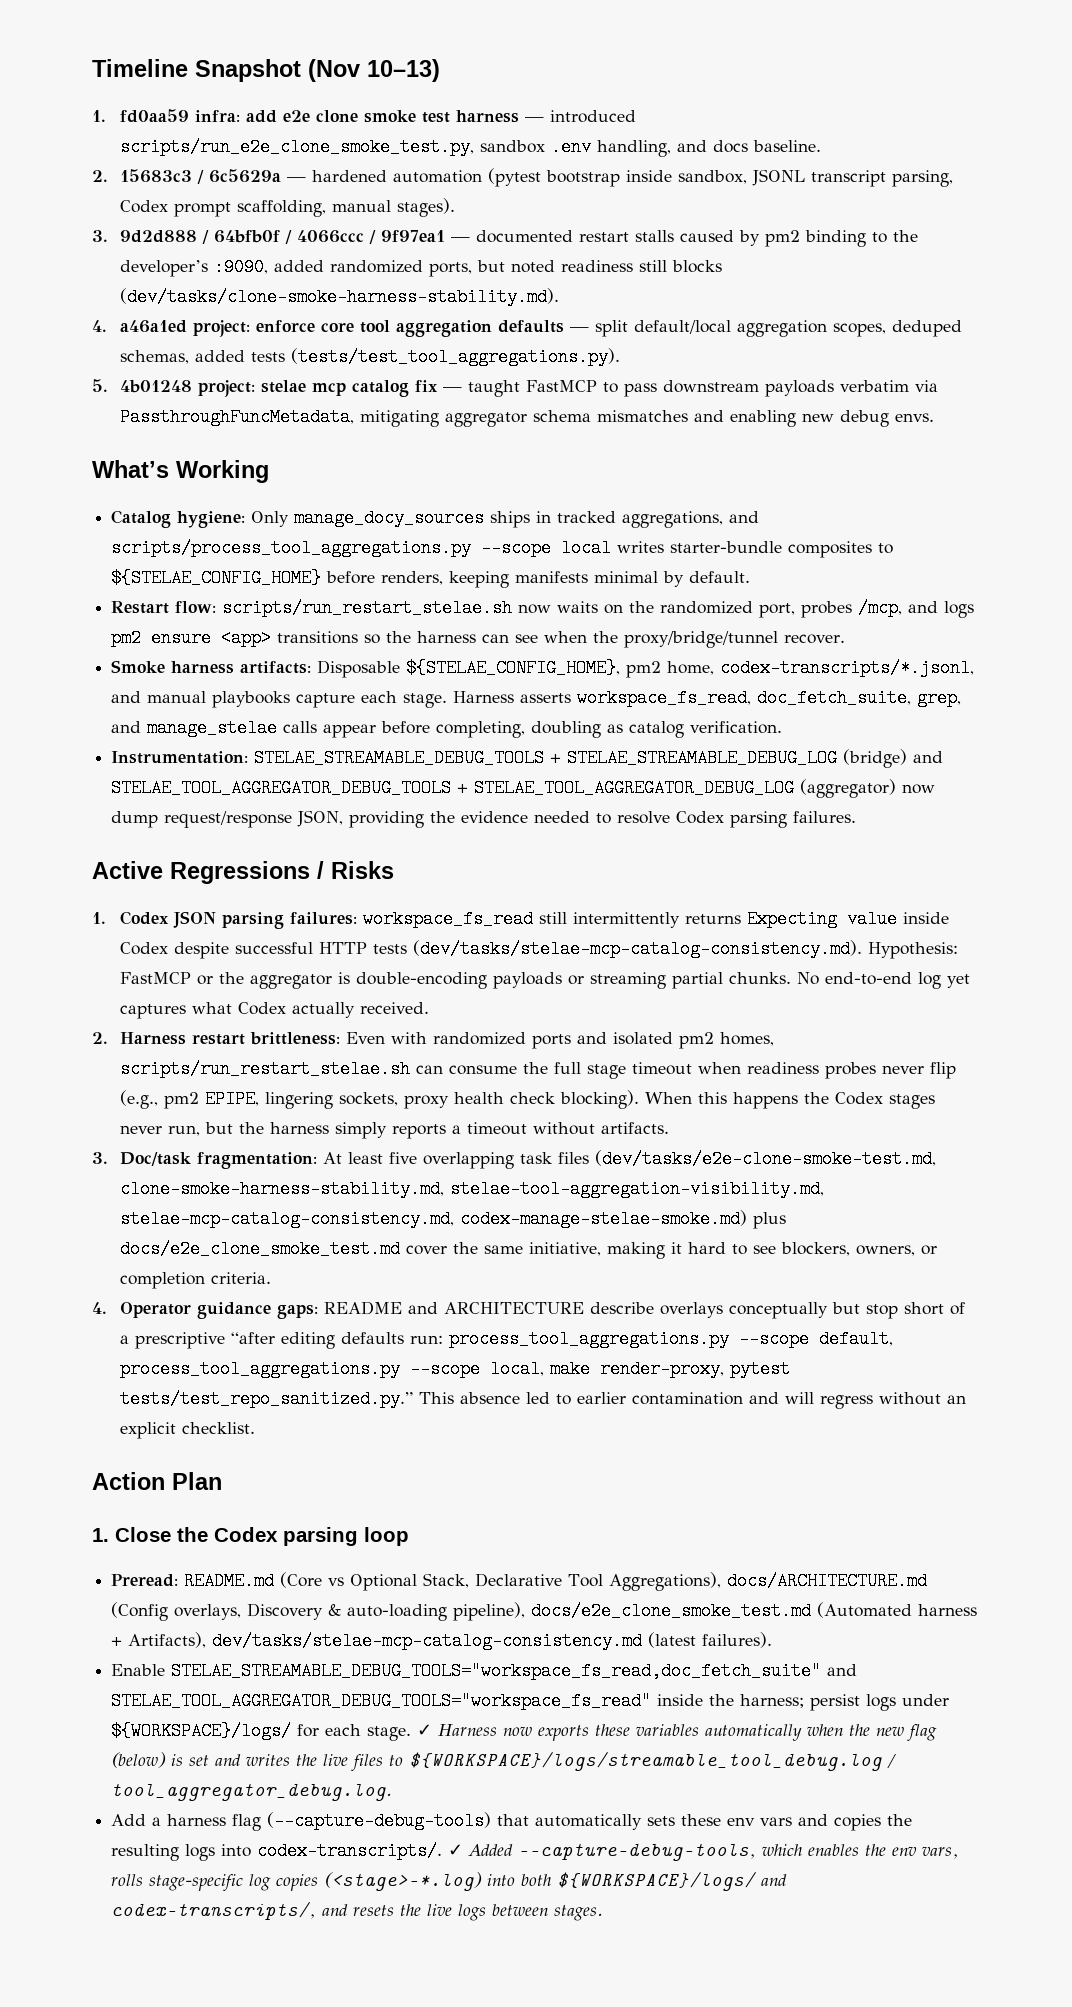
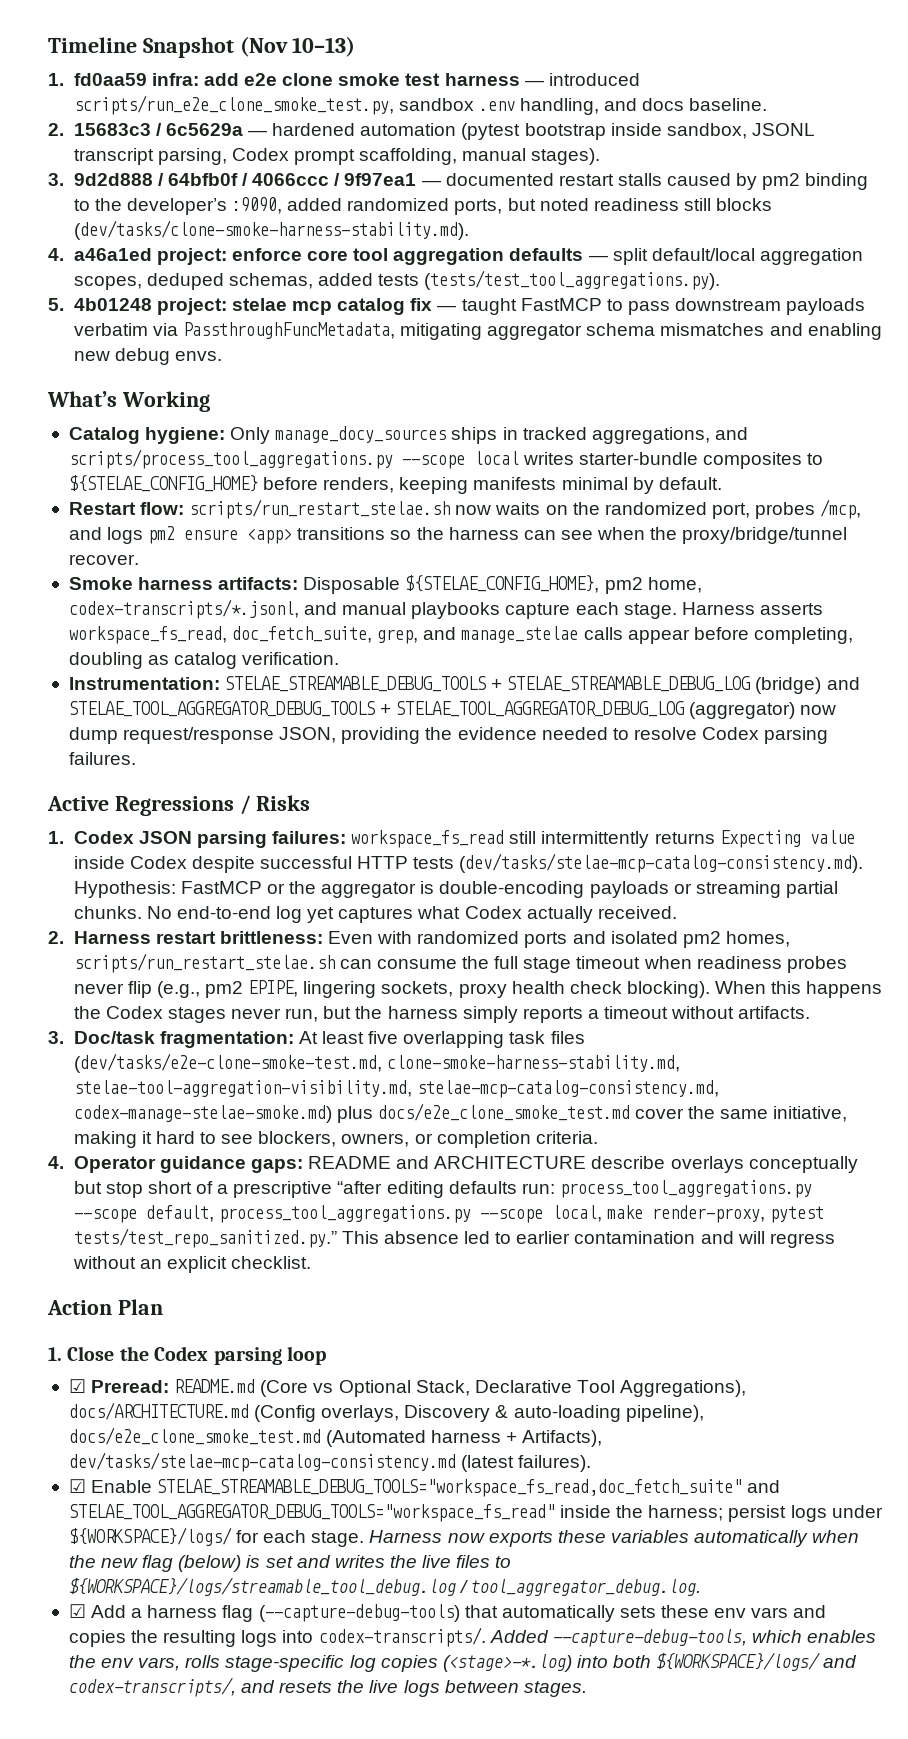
(409, 1536) none -> [68,1379,86,1393] ☑
(773, 1640) none -> [68,1479,86,1493] ☑
[417,1724,433,1736] ✓ -> (365, 1539) none
(393, 1791) none -> [68,1604,86,1618] ☑
[448,1844,464,1856] ✓ -> (486, 1637) none

